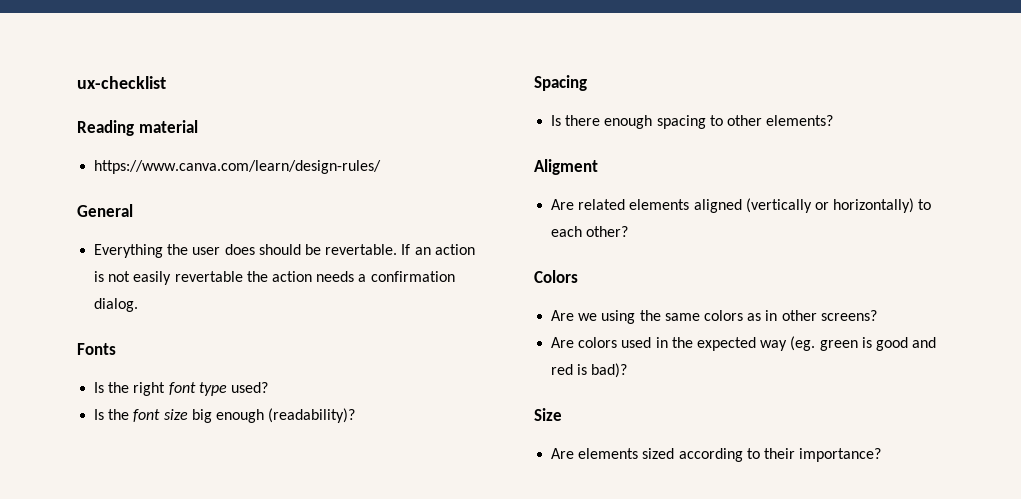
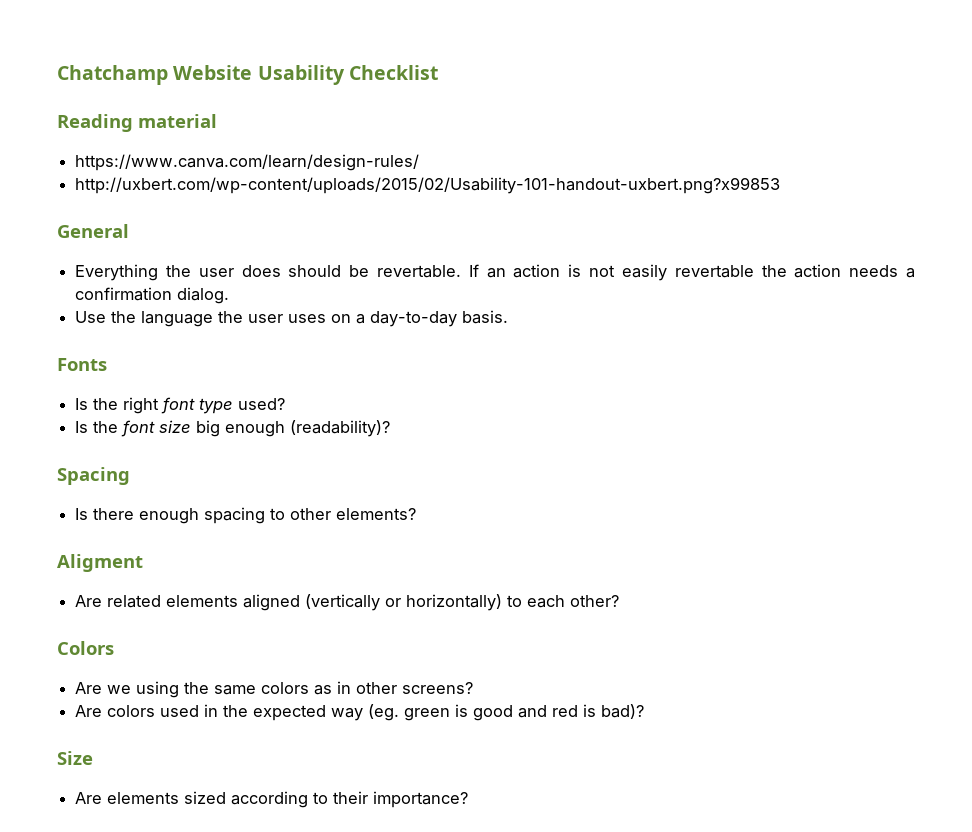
[77,76,166,89] ux-checklist -> [57,65,438,85] Chatchamp Website Usability Checklist
(382, 167) none -> [75,177,781,194] // http://uxbert.com/wp-content/uploads/2015/02/Usability-101-handout-uxbert.png?x99853
(139, 305) none -> [75,310,509,327] // Use the language the user uses on a day-to-day basis.

